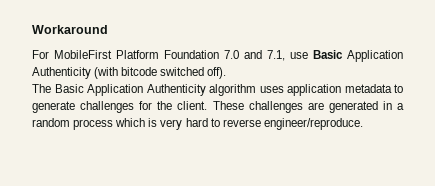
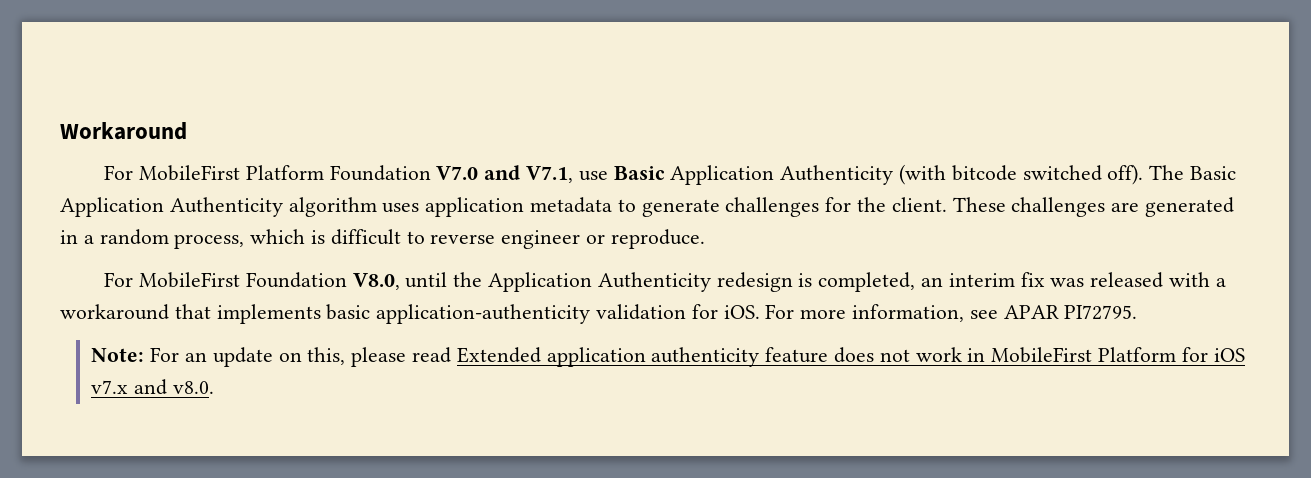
[224,50,285,61] 7.0 and 7.1, -> [436,165,573,183] V7.0 and V7.1,
(227, 73) // -> (1144, 174) none
[73,119,114,130] process -> [174,234,245,249] process,
[160,118,363,130] very hard to reverse engineer/reproduce. -> [330,229,705,249] [104,272,1226,292] [60,304,1138,324] [91,347,1245,367] [91,379,214,395] difficult to reverse engineer or reproduce. // For MobileFirst Foundation V8.0, until the Application Authenticity redesign is completed, an interim fix was released with a workaround that implements basic application-authenticity validation for iOS. For more information, see APAR PI72795. // Note: For an update on this, please read Extended application authenticity feature does not work in MobileFirst Platform for iOS v7.x and v8.0.

